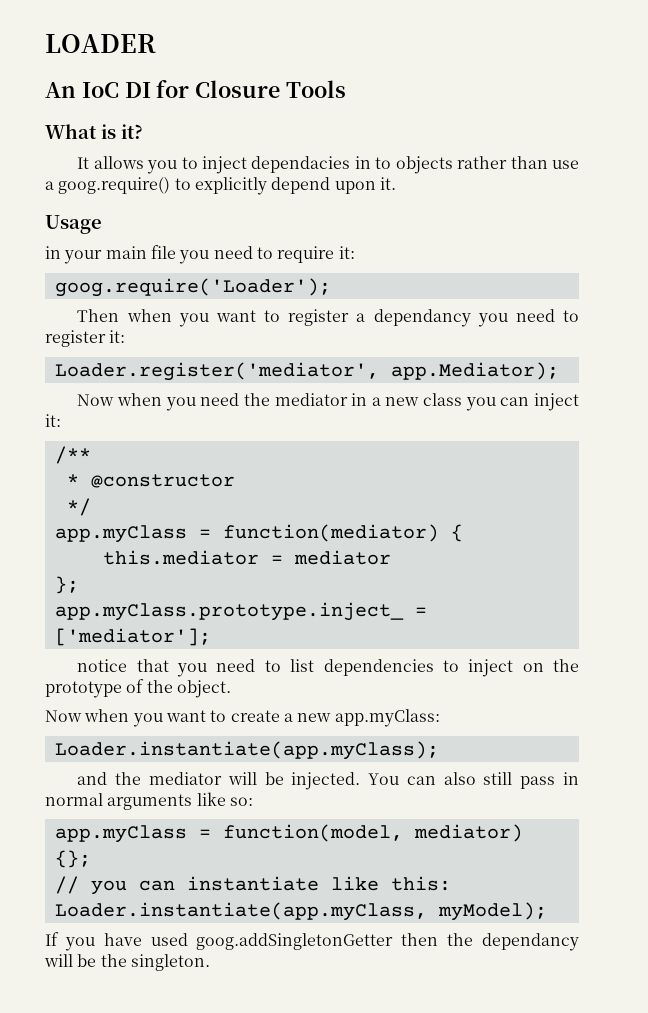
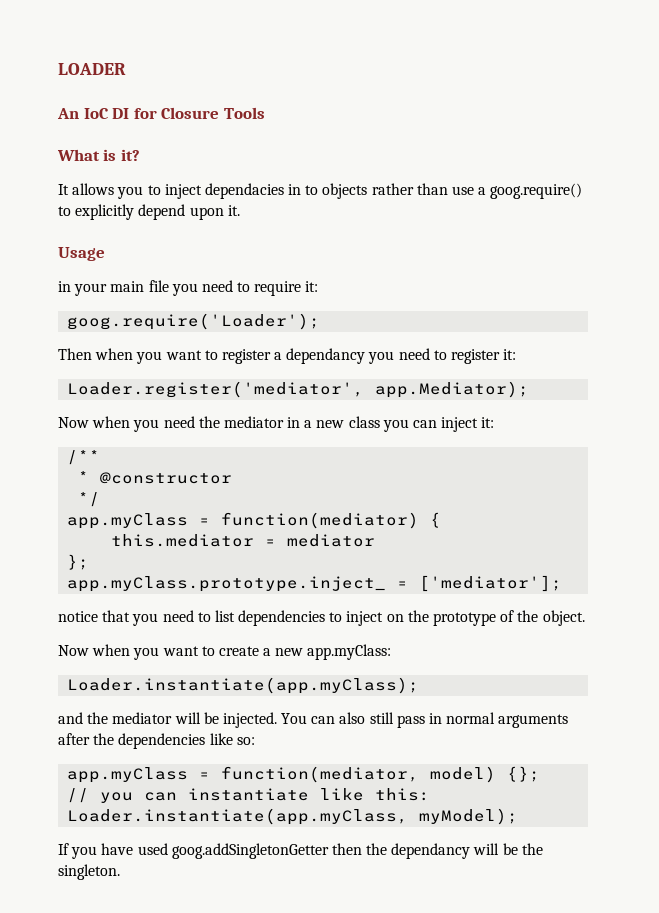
(193, 802) none -> [58,733,206,749] after the dependencies
[222,824,523,842] function(model, mediator) -> [221,766,497,783] function(mediator, model)

